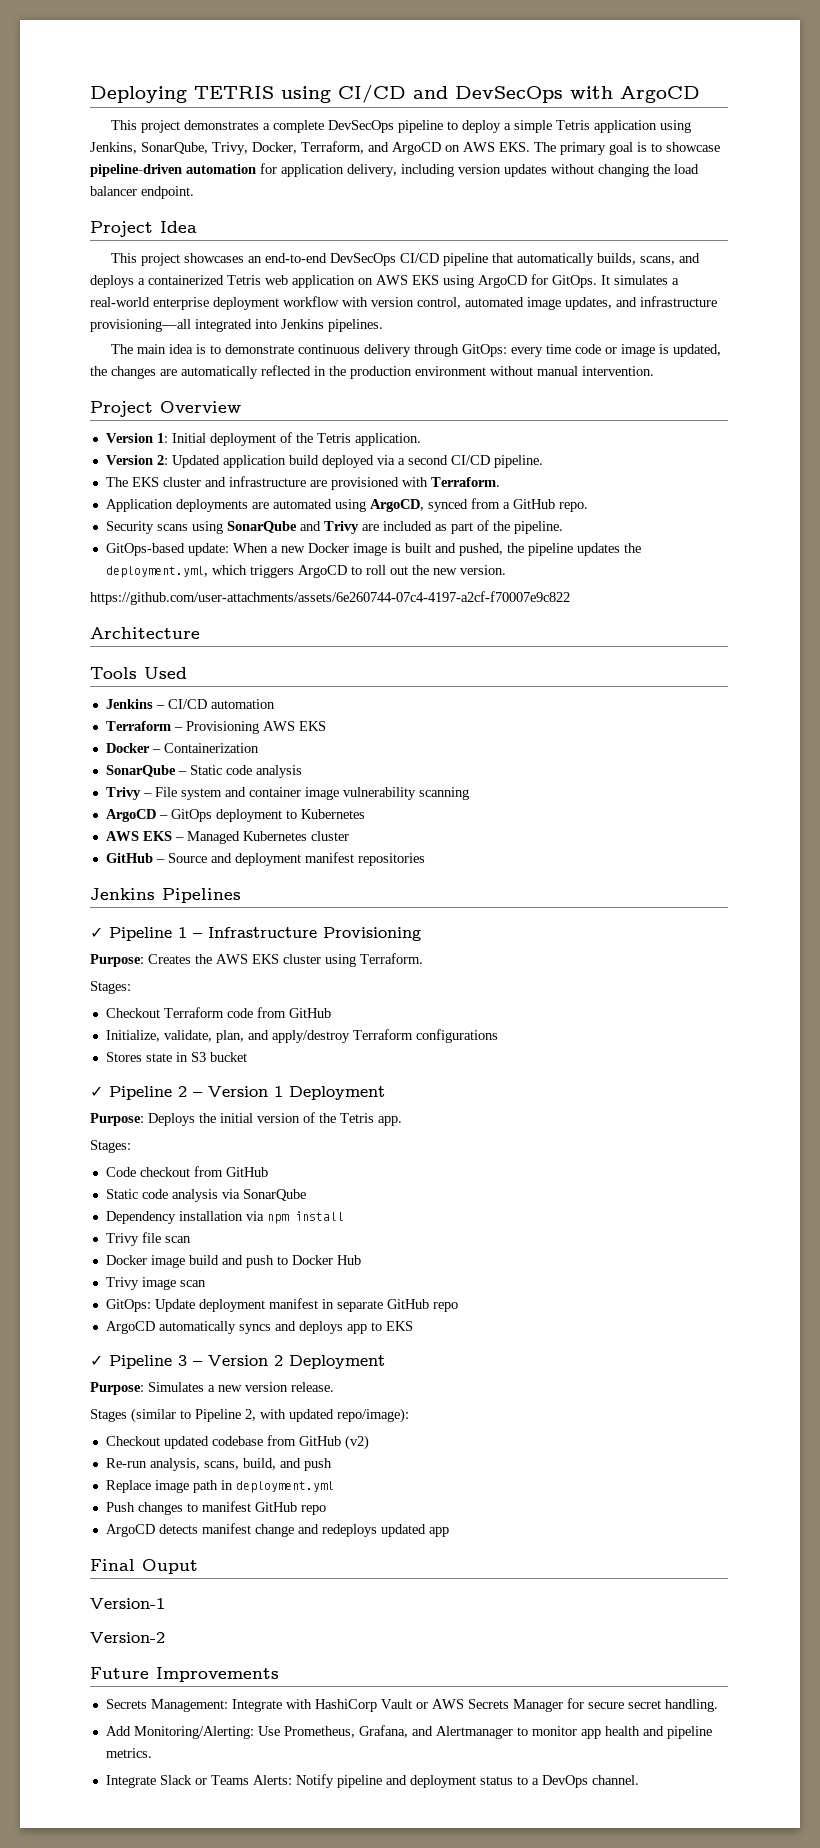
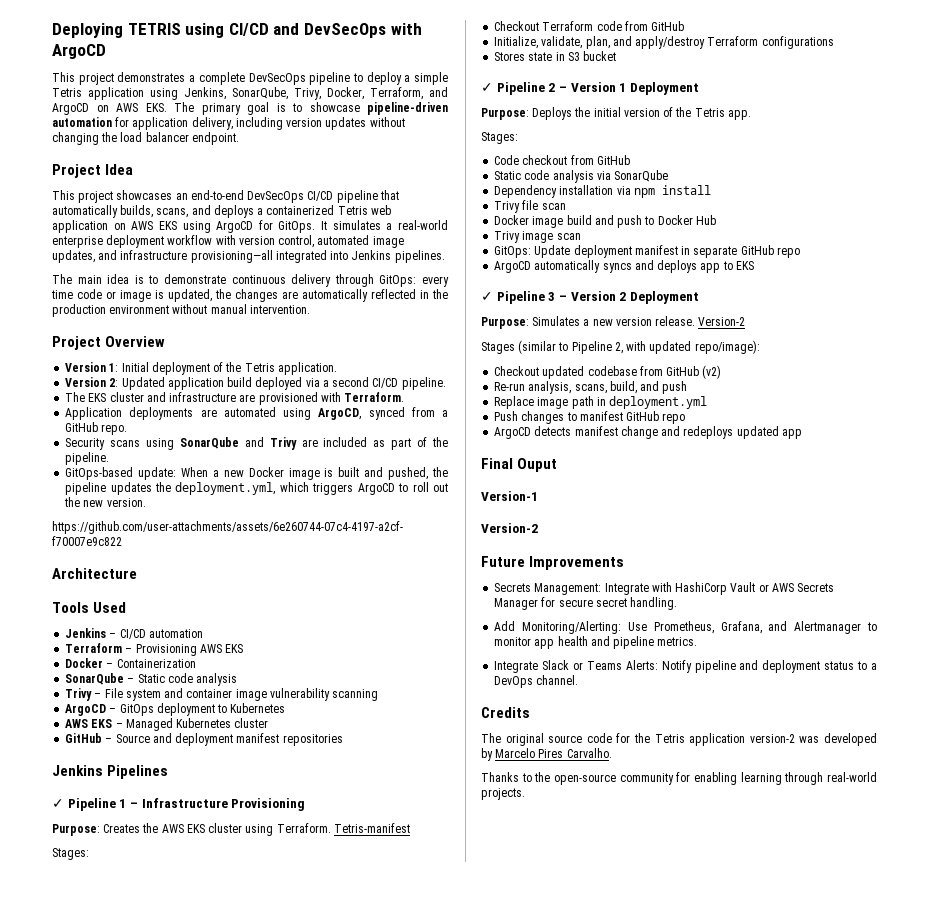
(423, 958) none -> [333,823,410,833] Tetris-manifest
(334, 1387) none -> [698,317,746,326] Version-2
(639, 1780) none -> [481,707,530,718] [481,733,877,746] [481,748,612,761] [481,772,877,785] [481,788,525,800] // Credits // The original source code for the Tetris application version-2 was developed by Marcelo Pires Carvalho. // Thanks to the open-source community for enabling learning through real-world projects.

